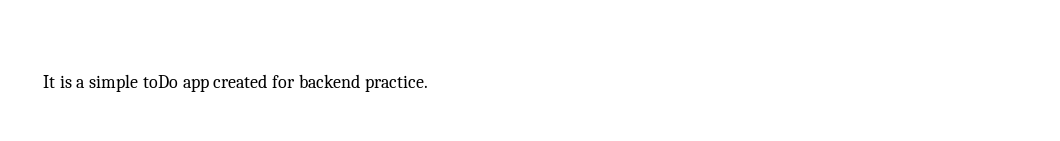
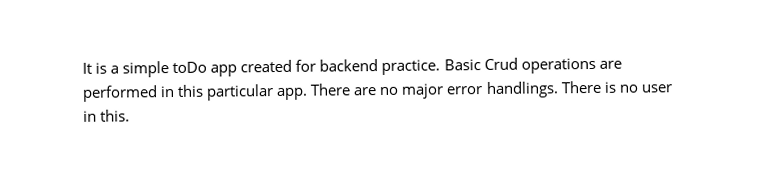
(428, 83) none -> [443,57,622,74] [82,80,672,102] [83,109,131,122] Basic Crud operations are performed in this particular app. There are no major error handlings. There is no user in this.

